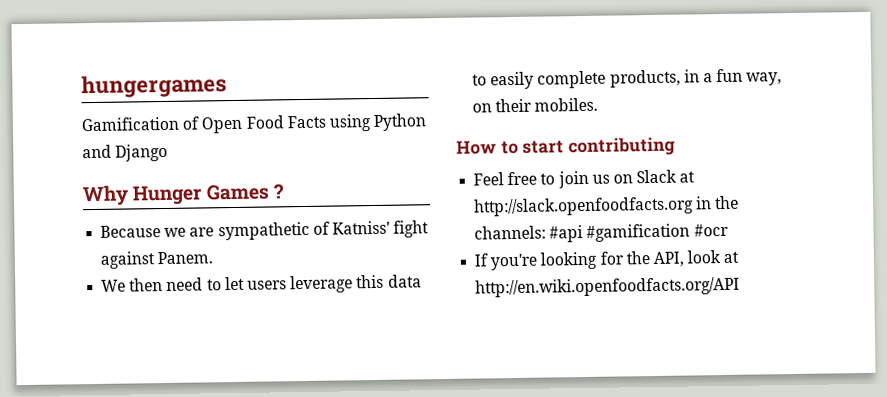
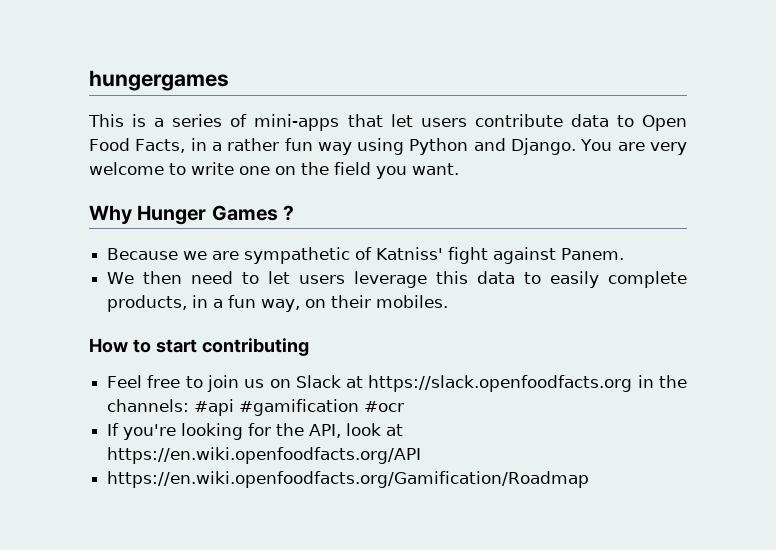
[81,113,428,134] [82,143,169,162] Gamification of Open Food Facts using Python and Django -> [88,114,687,131] [89,138,687,155] [89,162,459,179] This is a series of mini-apps that let users contribute data to Open Food Facts, in a rather fun way using Python and Django. You are very welcome to write one on the field you want.
[474,196,695,217] http://slack.openfoodfacts.org -> [368,375,633,392] https://slack.openfoodfacts.org
[475,276,741,298] http://en.wiki.openfoodfacts.org/API -> [107,447,422,464] [107,471,590,488] https://en.wiki.openfoodfacts.org/API // https://en.wiki.openfoodfacts.org/Gamification/Roadmap

